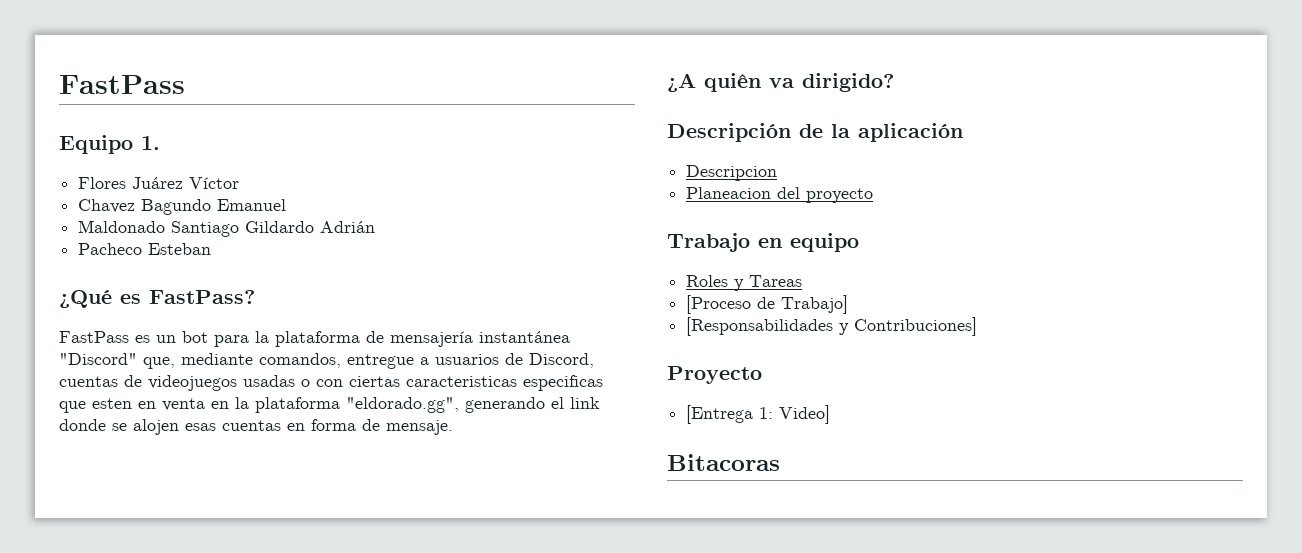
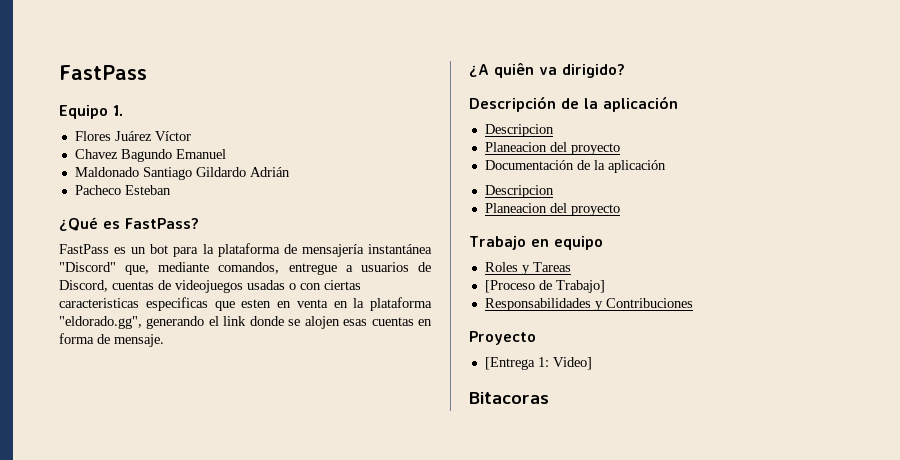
(874, 195) none -> [484,160,666,173] [484,185,554,198] [484,203,620,216] // Documentación de la aplicación // Descripcion // Planeacion del proyecto
[686,317,978,336] [Responsabilidades y Contribuciones] -> [484,298,693,311] Responsabilidades y Contribuciones

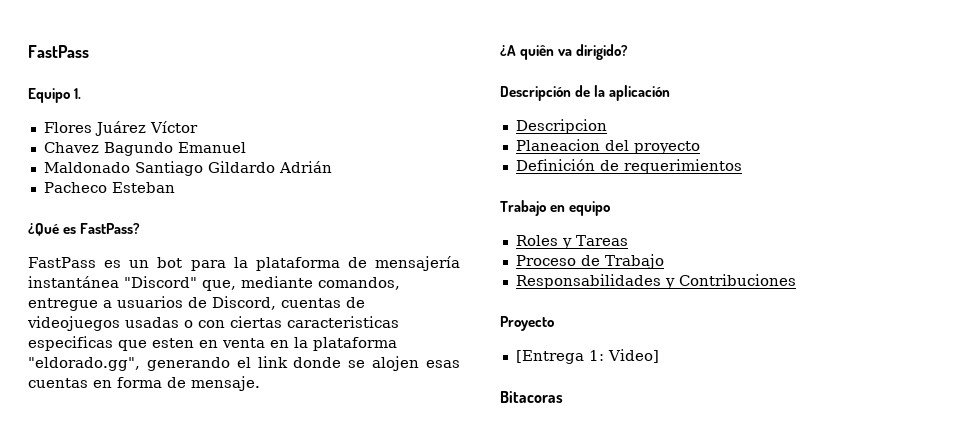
[484,160,666,173] [484,185,554,198] [484,203,620,216] Documentación de la aplicación // Descripcion // Planeacion del proyecto -> [515,159,742,174] Definición de requerimientos
[484,280,605,293] [Proceso de Trabajo] -> [515,254,664,269] Proceso de Trabajo

